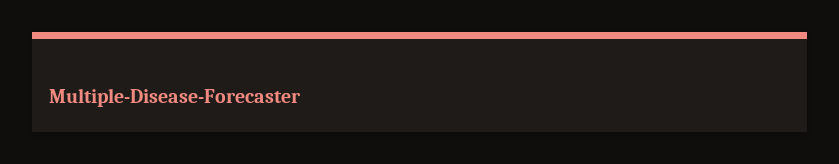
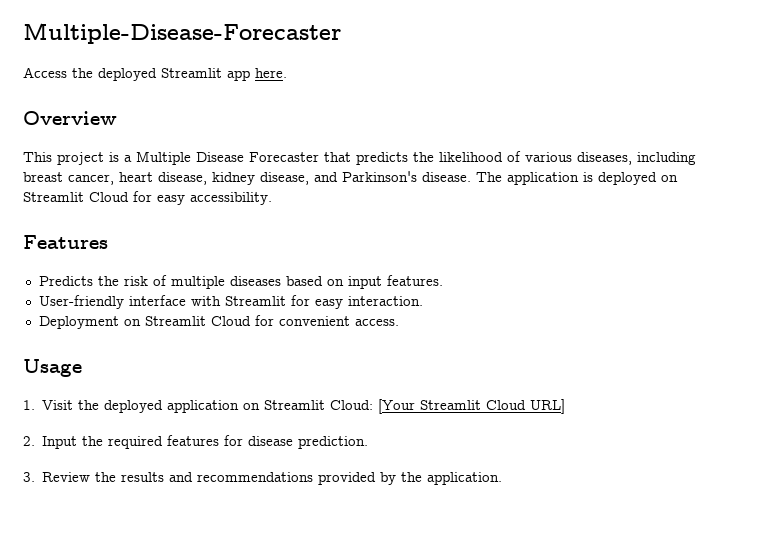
(301, 97) none -> [23,67,287,81] [23,111,117,125] [23,151,696,165] [23,171,678,185] [23,191,272,205] [23,235,108,249] [38,275,443,289] [38,295,423,309] [38,315,399,329] [23,359,82,377] [23,399,566,414] [23,435,369,449] [23,472,503,485] // Access the deployed Streamlit app here. // Overview // This project is a Multiple Disease Forecaster that predicts the likelihood of various diseases, including breast cancer, heart disease, kidney disease, and Parkinson's disease. The application is deployed on Streamlit Cloud for easy accessibility. // Features // Predicts the risk of multiple diseases based on input features. // User-friendly interface with Streamlit for easy interaction. // Deployment on Streamlit Cloud for convenient access. // Usage // 1. Visit the deployed application on Streamlit Cloud: [Your Streamlit Cloud URL] // 2. Input the required features for disease prediction. // 3. Review the results and recommendations provided by the application.

